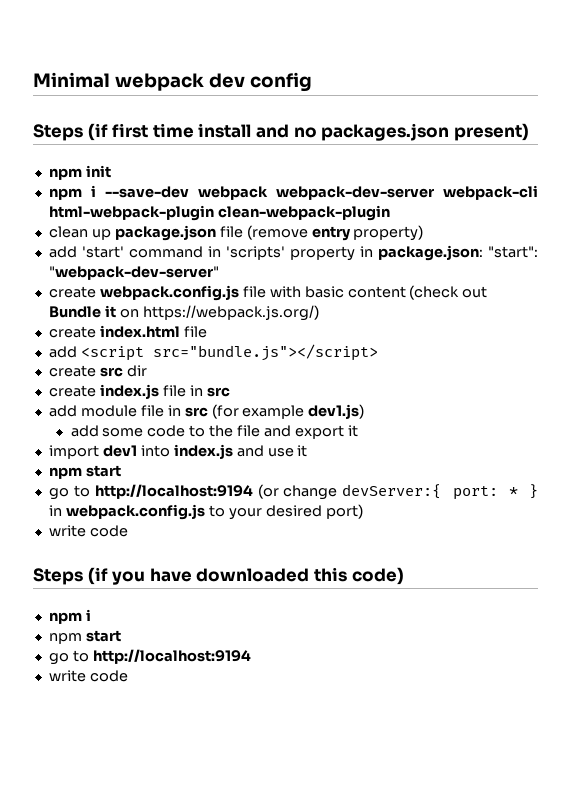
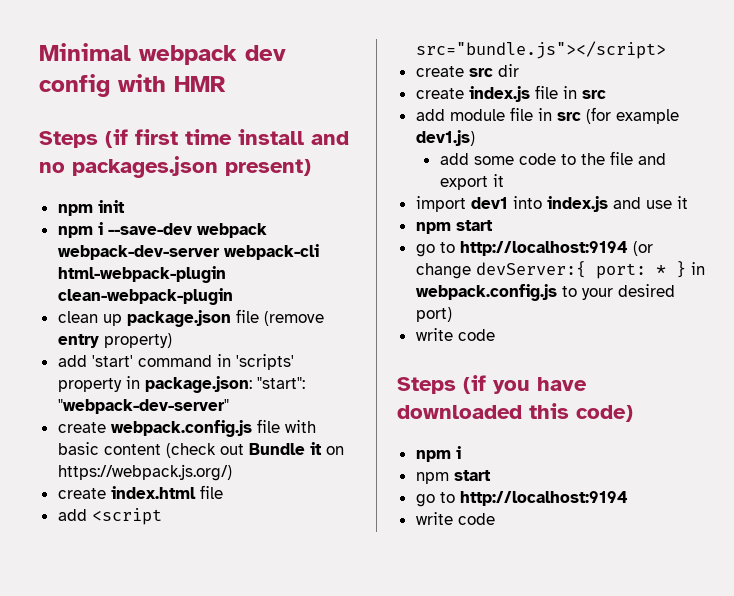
(312, 82) none -> [118,74,226,92] with HMR

